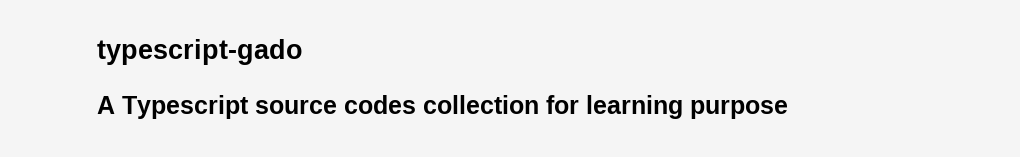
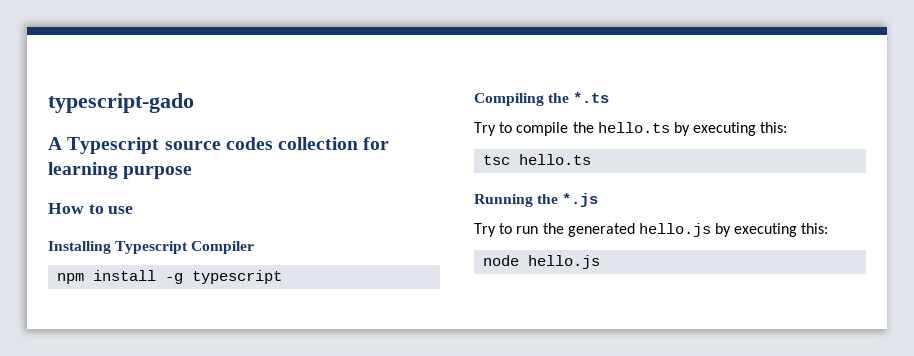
(788, 109) none -> [48,203,134,214] [48,241,255,254] [57,270,283,284] [474,92,610,106] [474,122,788,136] [483,154,592,165] [474,193,599,207] [474,223,829,237] [483,255,601,269] // How to use // Installing Typescript Compiler // npm install -g typescript // Compiling the *.ts // Try to compile the hello.ts by executing this: // tsc hello.ts // Running the *.js // Try to run the generated hello.js by executing this: // node hello.js

